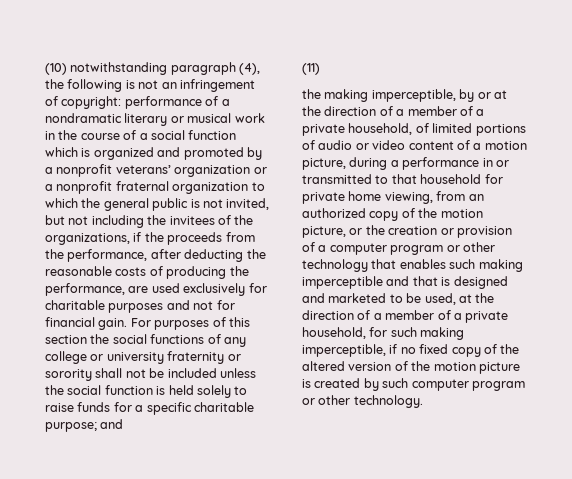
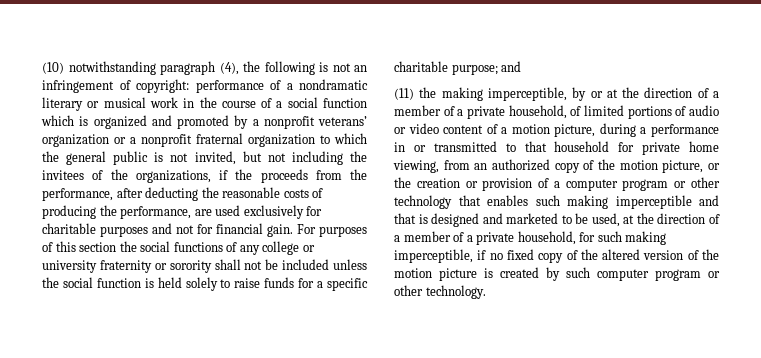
(320, 69) // -> (414, 94) none

